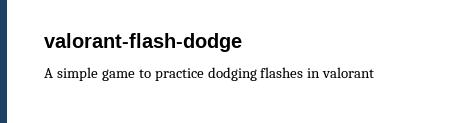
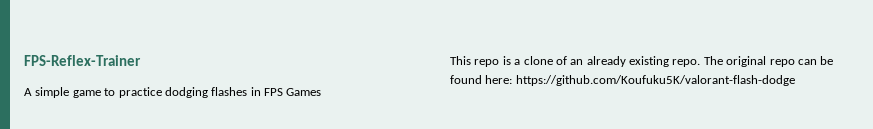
[44,33,242,52] valorant-flash-dodge -> [24,55,141,66] FPS-Reflex-Trainer
[322,67,375,78] valorant -> [264,88,322,96] [450,56,834,67] [450,75,795,86] FPS Games // This repo is a clone of an already existing repo. The original repo can be found here: https://github.com/Koufuku5K/valorant-flash-dodge

